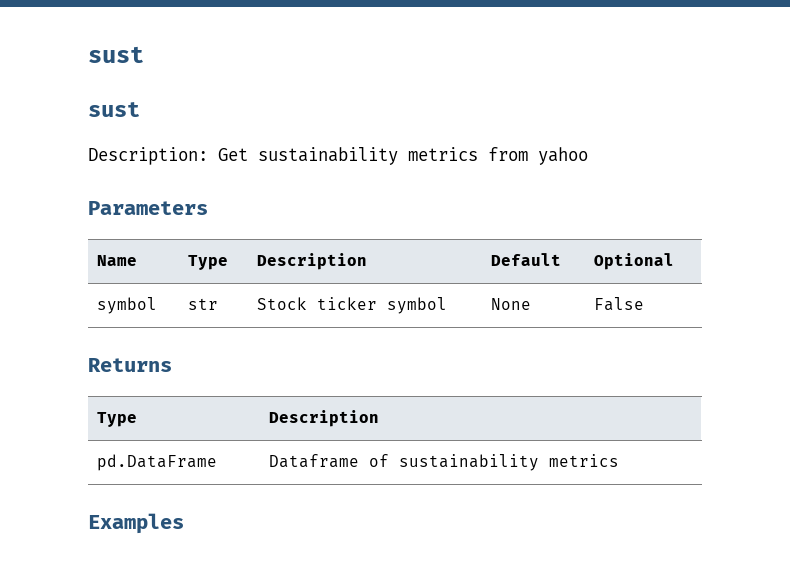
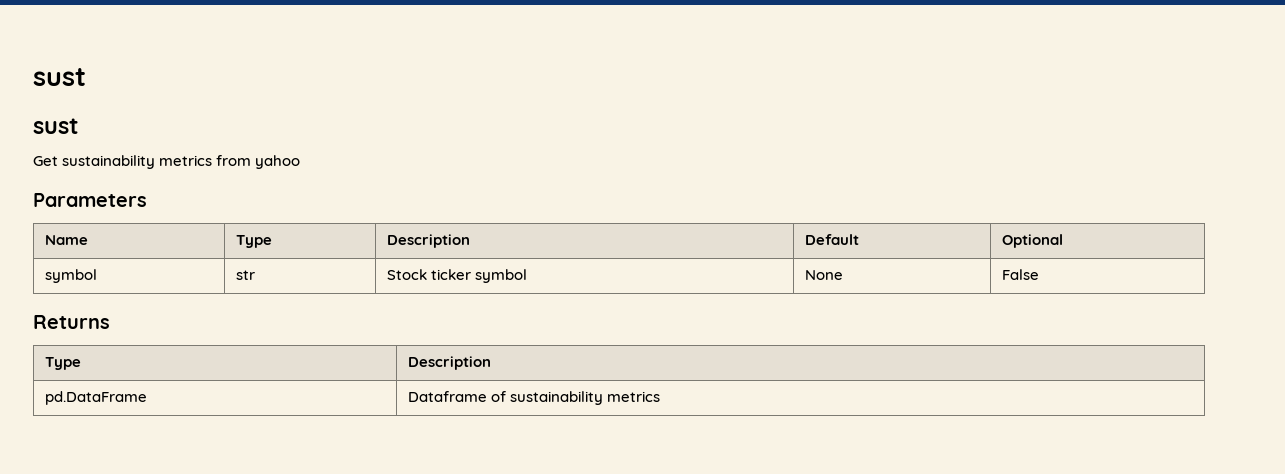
[88,147,208,165] Description: -> (79, 126) none
[88,513,184,534] // Examples -> (660, 396) none

